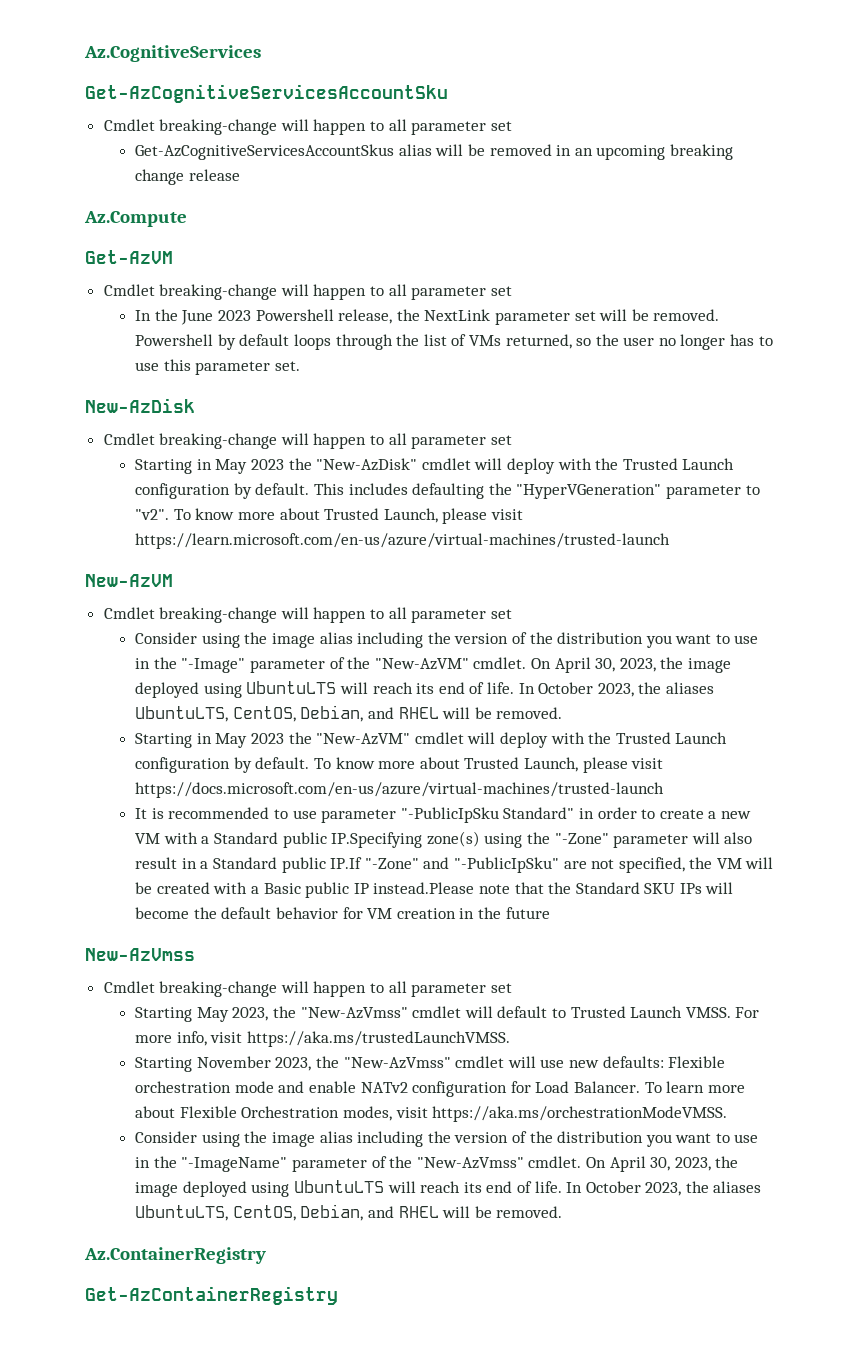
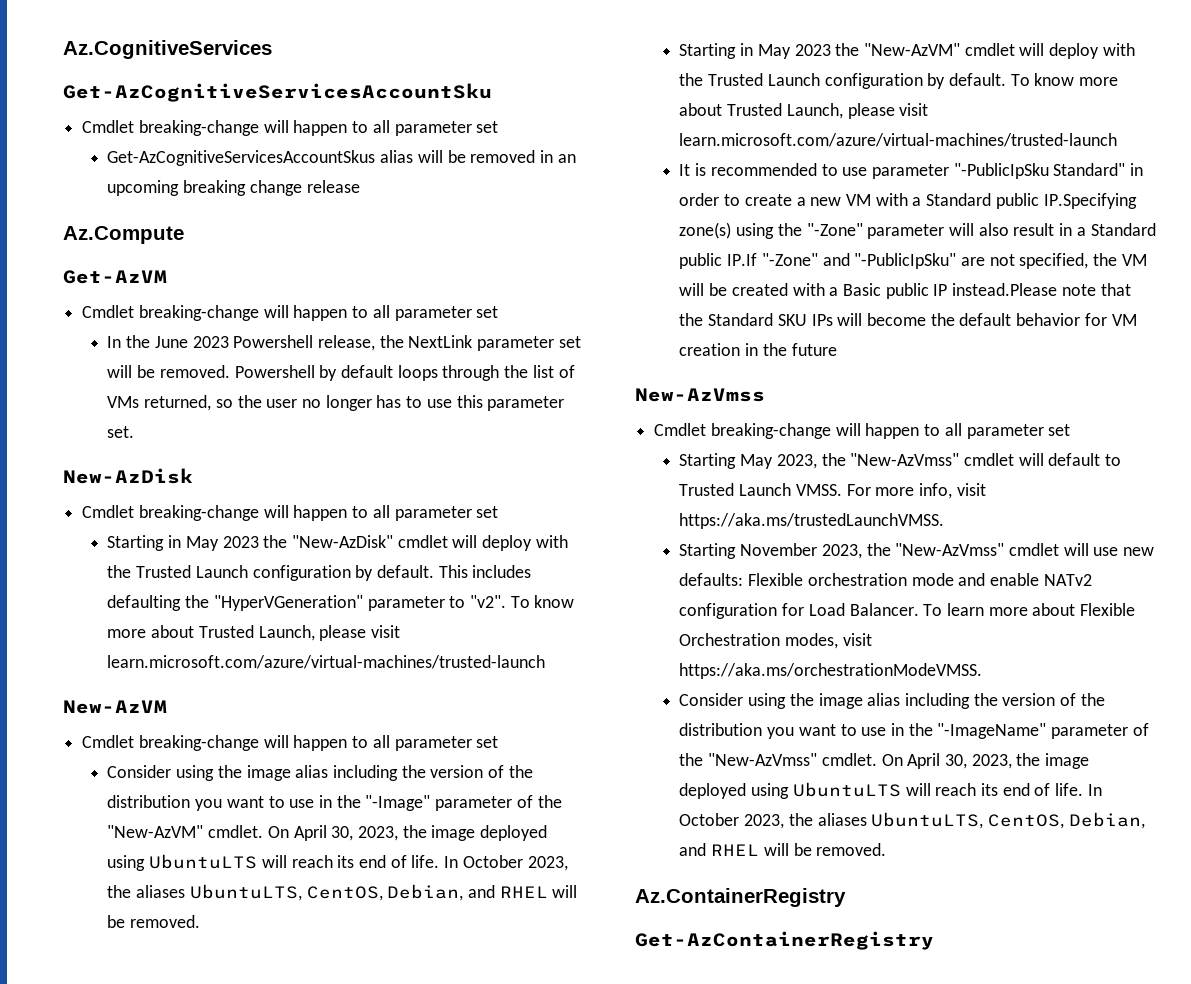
[135,533,671,549] https://learn.microsoft.com/en-us/azure/virtual-machines/trusted-launch -> [107,655,546,669] learn.microsoft.com/azure/virtual-machines/trusted-launch
[135,782,665,798] https://docs.microsoft.com/en-us/azure/virtual-machines/trusted-launch -> [679,133,1118,147] learn.microsoft.com/azure/virtual-machines/trusted-launch

